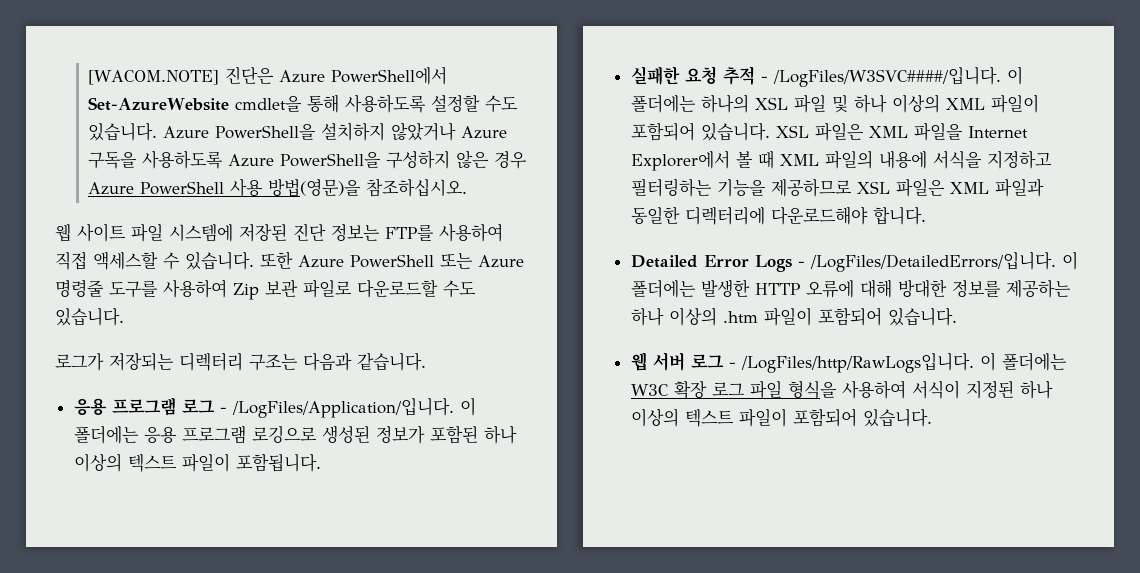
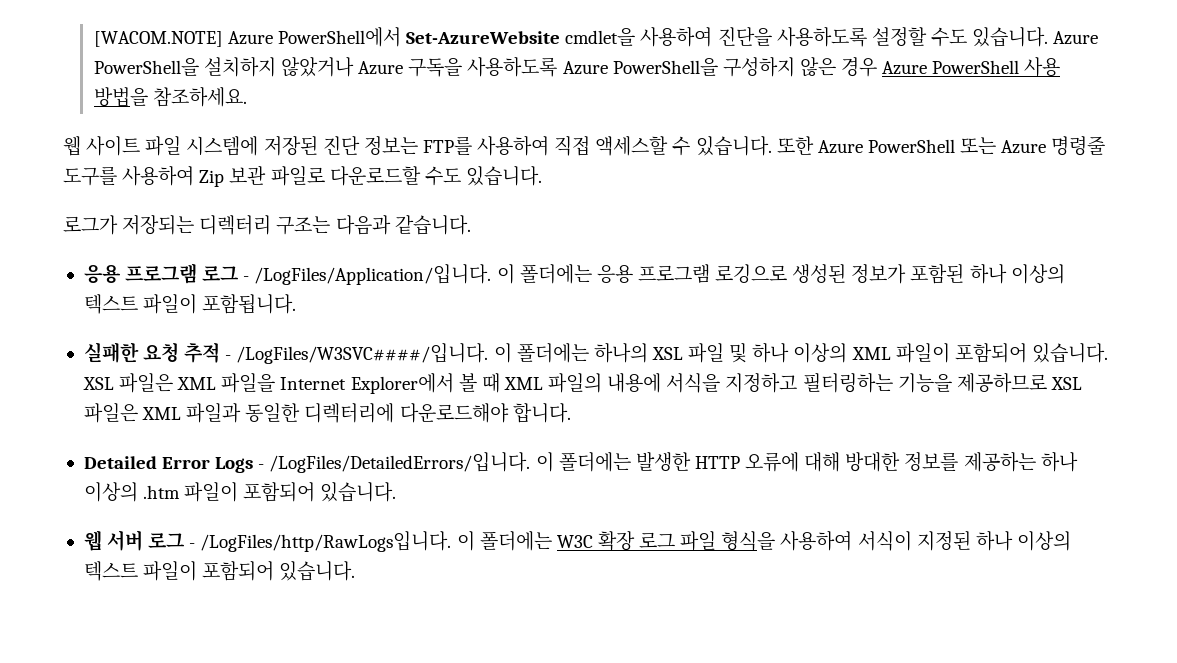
[225,66,275,84] 진단은 -> (223, 39) none
[307,94,340,113] 통해 -> [640,27,772,47] 사용하여 진단을
[268,178,468,197] 방법(영문)을 참조하십시오. -> [93,87,247,107] 방법을 참조하세요.

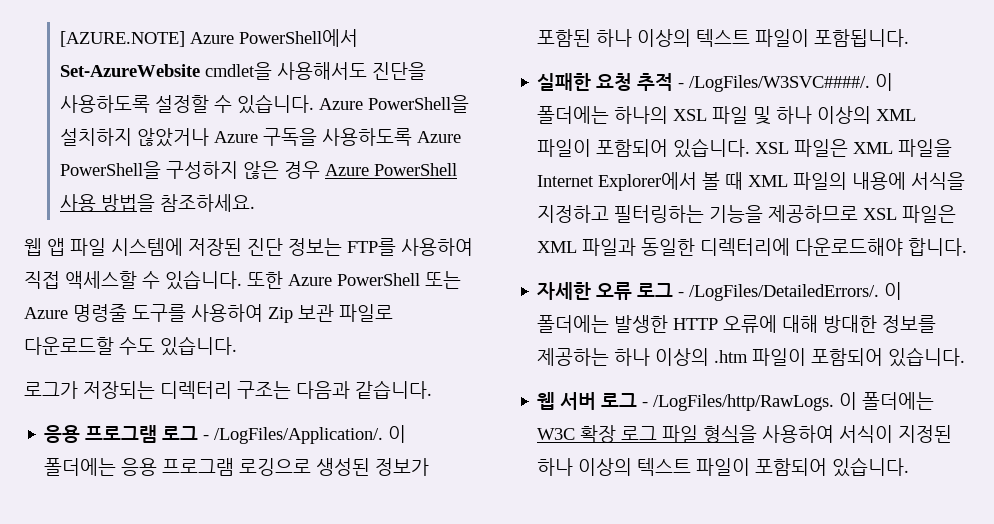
[93,31,223,47] [WACOM.NOTE] -> [60,31,186,47] [AZURE.NOTE]
[640,27,713,47] 사용하여 -> [277,62,368,80] 사용해서도
[930,27,967,47] 수도 -> [214,95,233,113] 수
[86,136,141,156] 사이트 -> [47,238,65,256] 앱
[254,264,492,285] /LogFiles/Application/입니다. -> [214,427,384,444] /LogFiles/Application/.
[236,343,489,364] /LogFiles/W3SVC####/입니다. -> [689,75,871,92] /LogFiles/W3SVC####/.
[83,452,531,473] Detailed Error Logs - /LogFiles/DetailedErrors/입니다. -> [537,282,880,301] 자세한 오류 로그 - /LogFiles/DetailedErrors/.
[200,531,452,552] /LogFiles/http/RawLogs입니다. -> [653,394,835,411] /LogFiles/http/RawLogs.

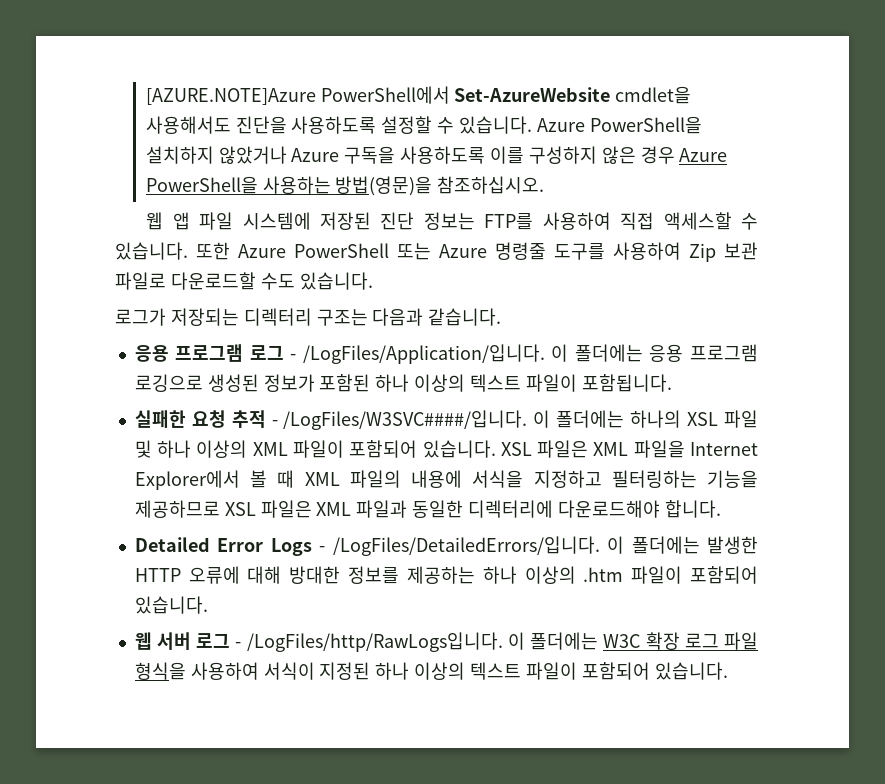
[60,31,235,47] [AZURE.NOTE] Azure -> [145,88,316,105] [AZURE.NOTE]Azure
[417,131,462,143] [60,161,162,179] Azure PowerShell을 -> [490,146,525,164] 이를
[374,163,458,176] [60,194,256,212] PowerShell 사용 방법을 참조하세요. -> [145,176,545,196] PowerShell을 사용하는 방법(영문)을 참조하십시오.
[214,427,384,444] /LogFiles/Application/. -> [302,344,545,364] /LogFiles/Application/입니다.
[689,75,871,92] /LogFiles/W3SVC####/. -> [283,410,528,430] /LogFiles/W3SVC####/입니다.
[537,282,880,301] 자세한 오류 로그 - /LogFiles/DetailedErrors/. -> [134,536,600,556] Detailed Error Logs - /LogFiles/DetailedErrors/입니다.
[653,394,835,411] /LogFiles/http/RawLogs. -> [246,632,503,652] /LogFiles/http/RawLogs입니다.

